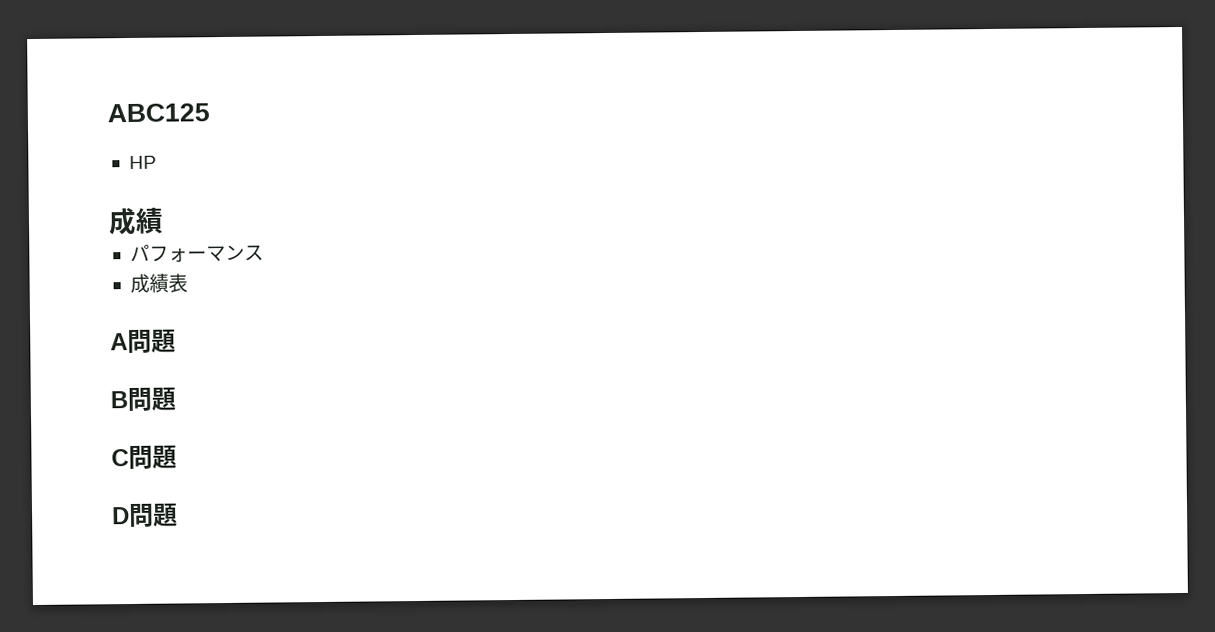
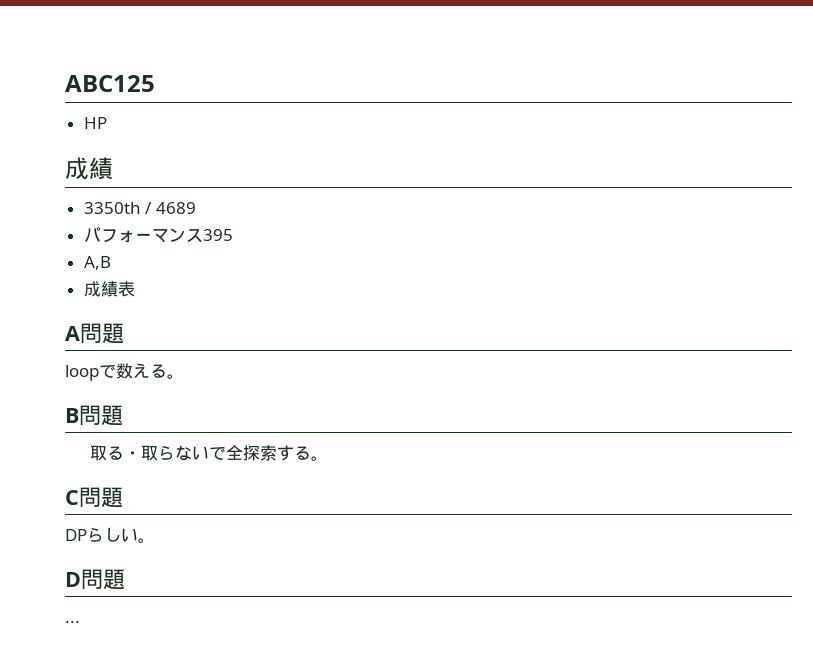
(164, 220) none -> [83,202,196,214] // 3350th / 4689
(264, 252) none -> [202,229,233,241] [83,256,111,270] 395 // A,B
(176, 341) none -> [65,363,184,381] // loopで数える。
(176, 399) none -> [90,445,329,461] // 取る・取らないで全探索する。
(177, 457) none -> [65,527,155,543] // DPらしい。
(178, 515) none -> [65,620,80,623] // ...

